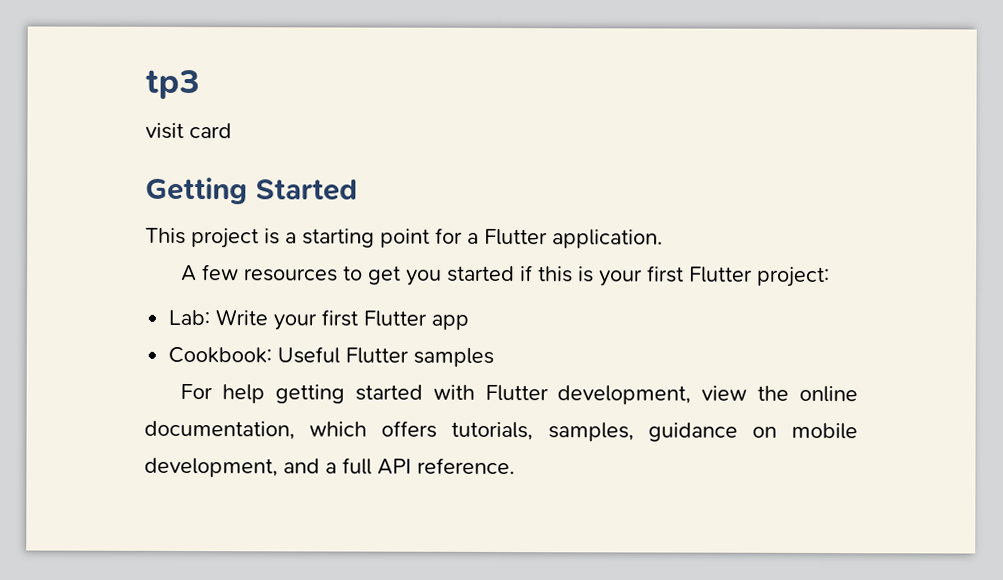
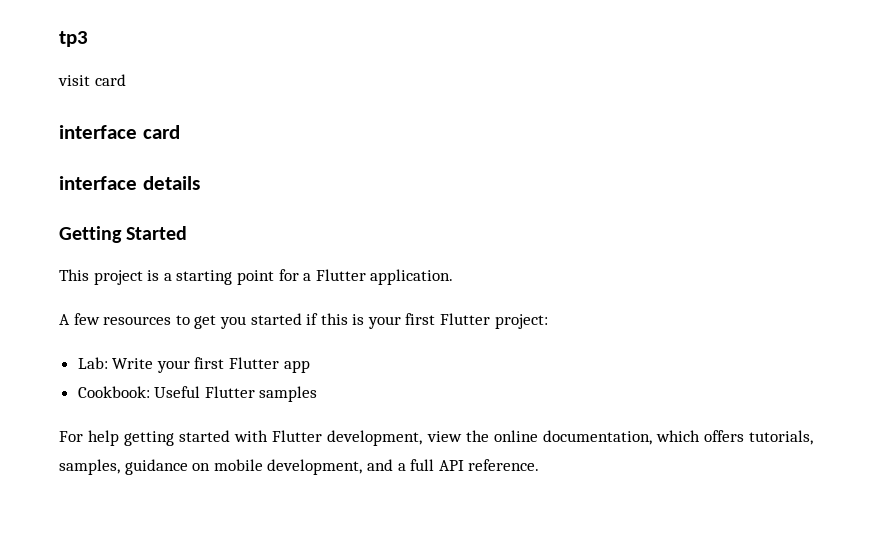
(232, 131) none -> [59,125,180,139] [59,176,200,190] // interface card // interface details

